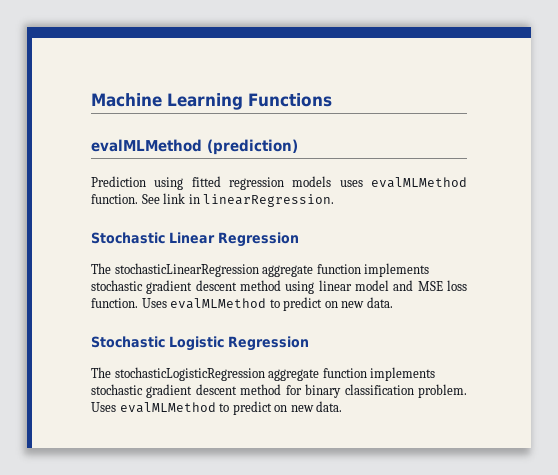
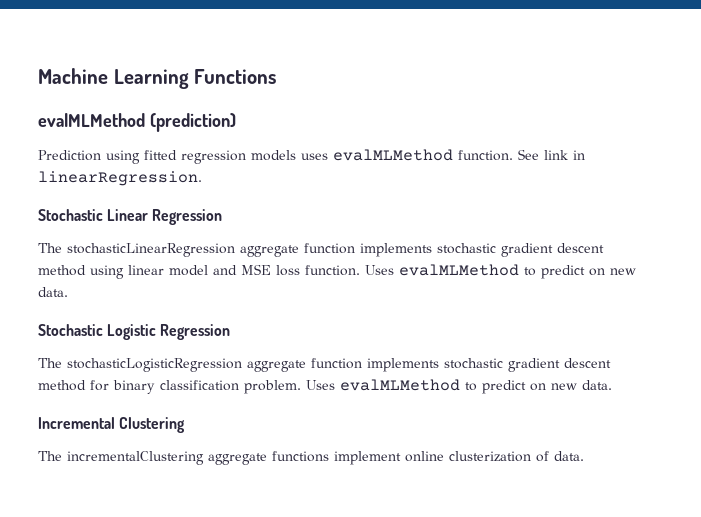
(343, 406) none -> [38,417,186,433] [38,451,584,465] // Incremental Clustering // The incrementalClustering aggregate functions implement online clusterization of data.

